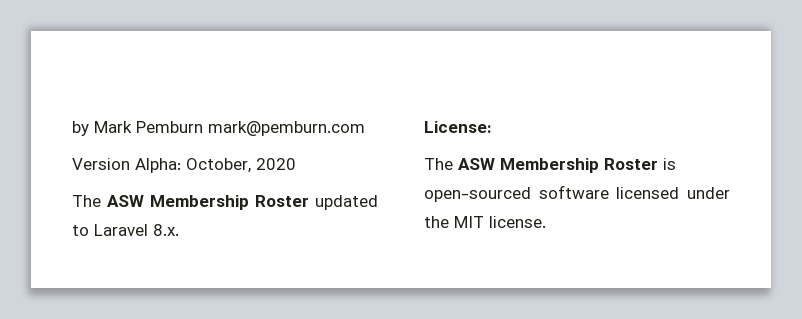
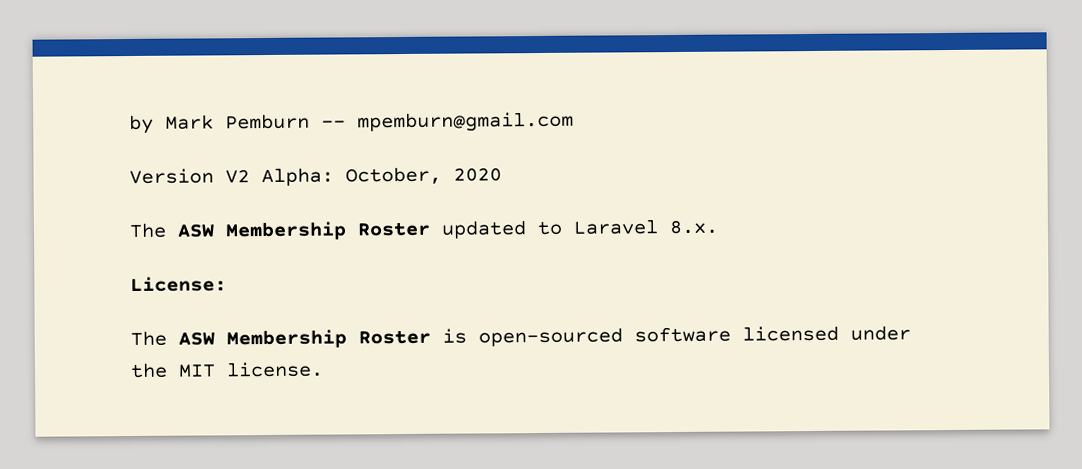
[208,121,365,136] mark@pemburn.com -> [321,111,574,133] -- mpemburn@gmail.com
(130, 164) none -> [225,169,250,184] V2

